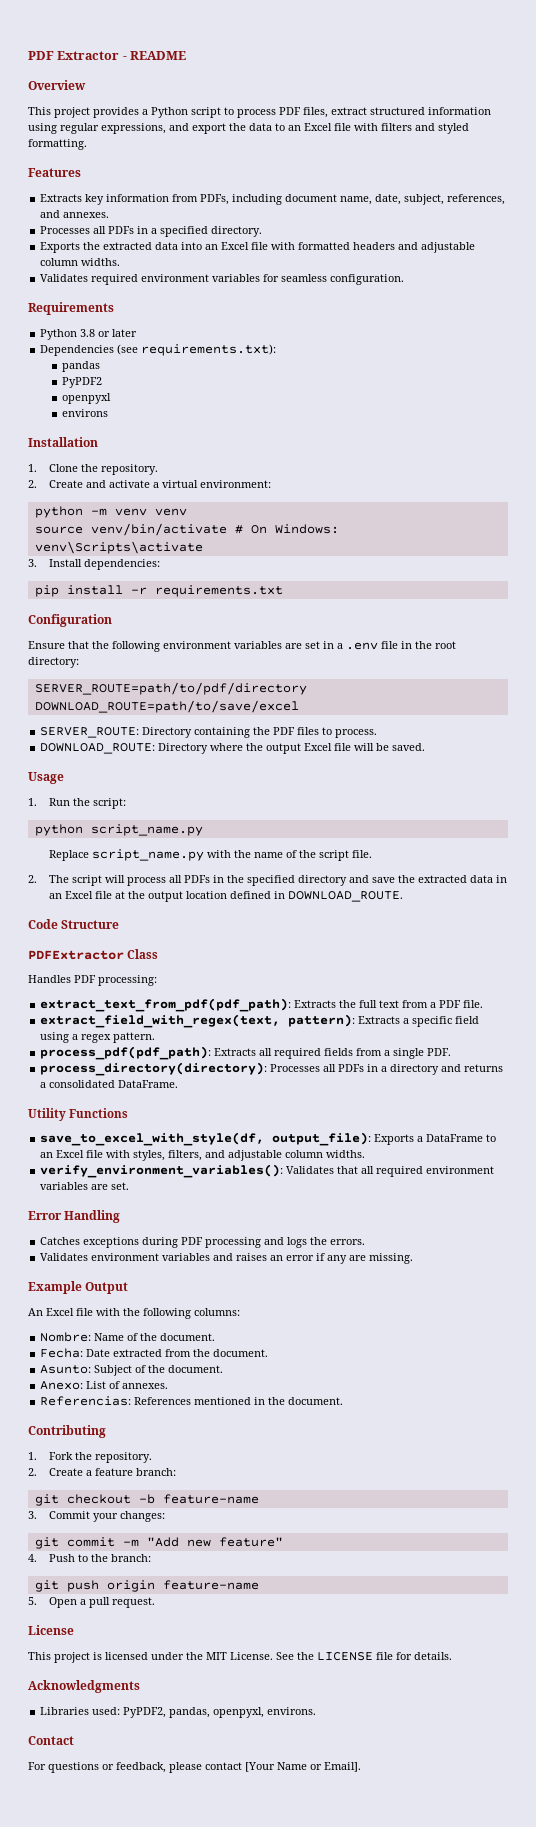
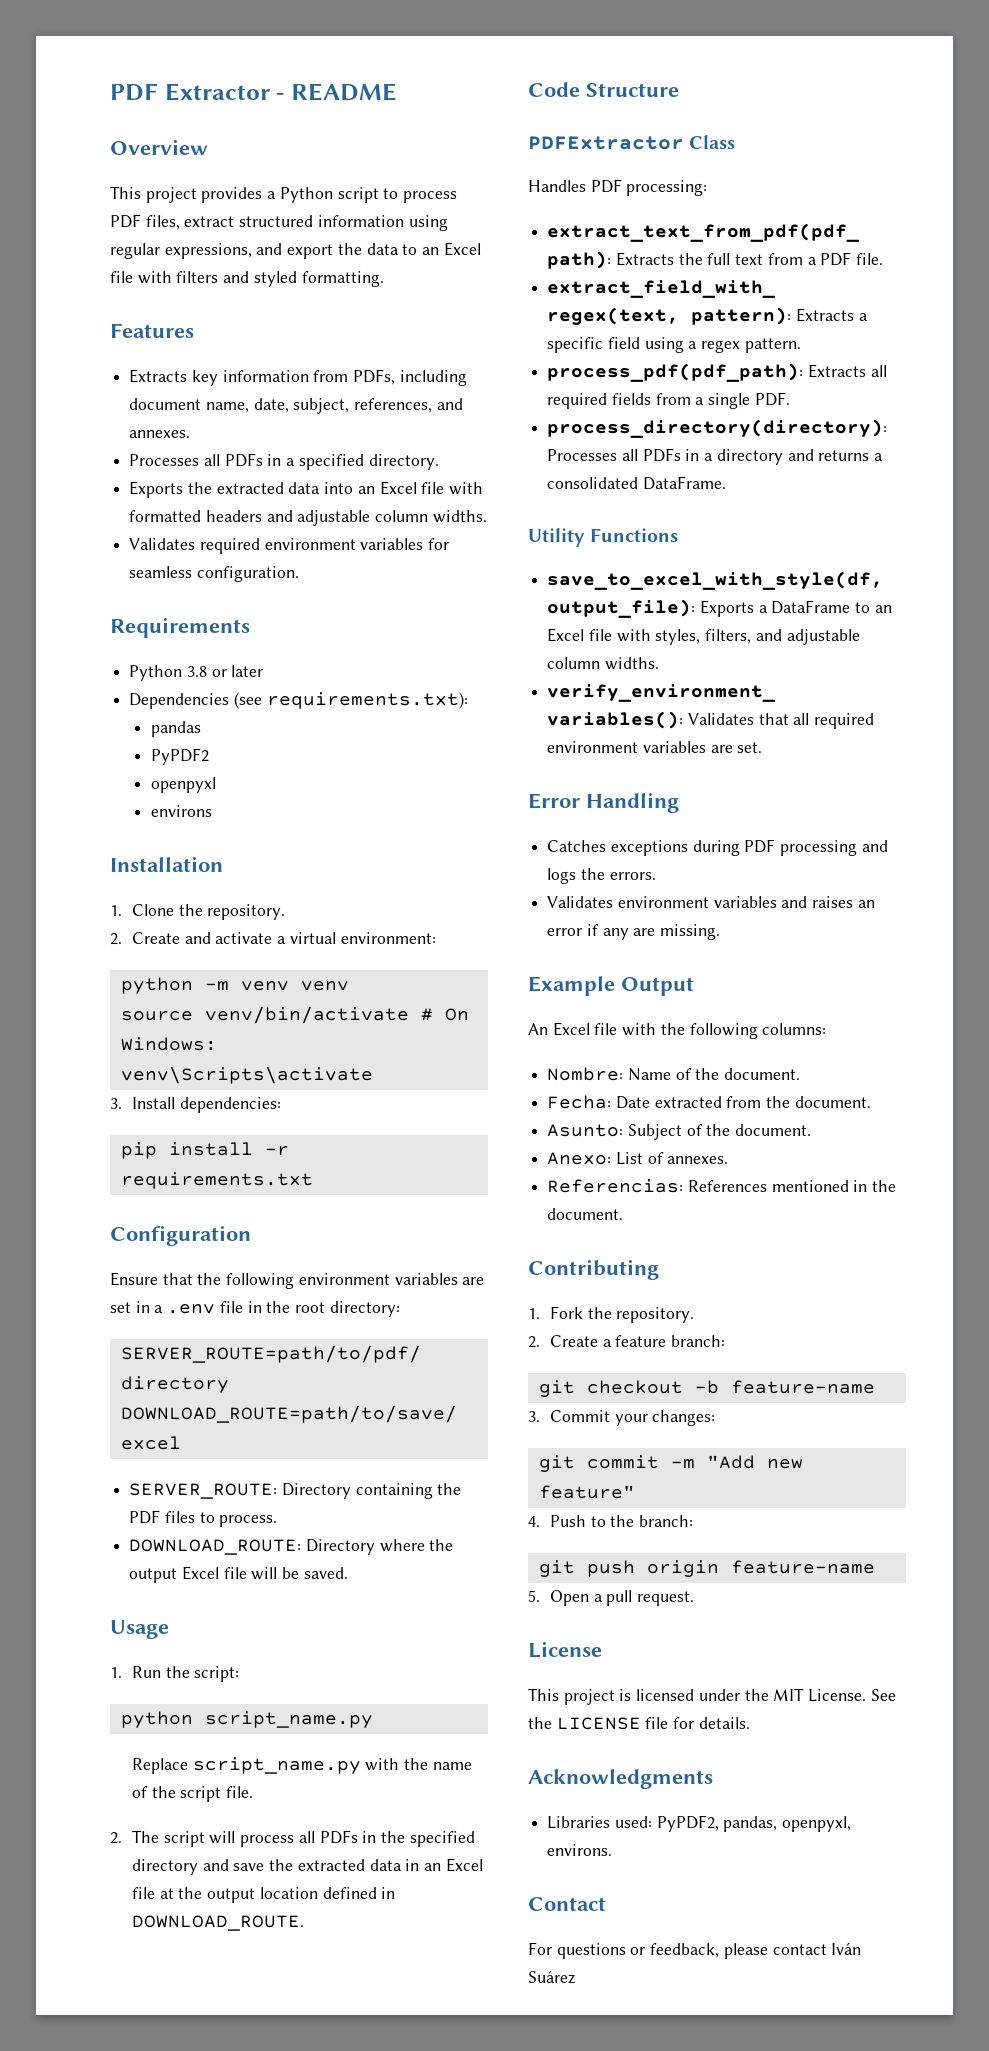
[245,1762,361,1772] [Your Name or Email]. -> [831,1942,862,1955] [528,1970,575,1984] Iván Suárez

